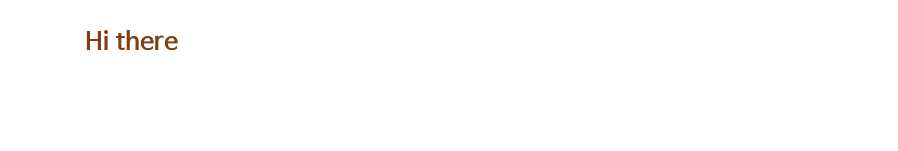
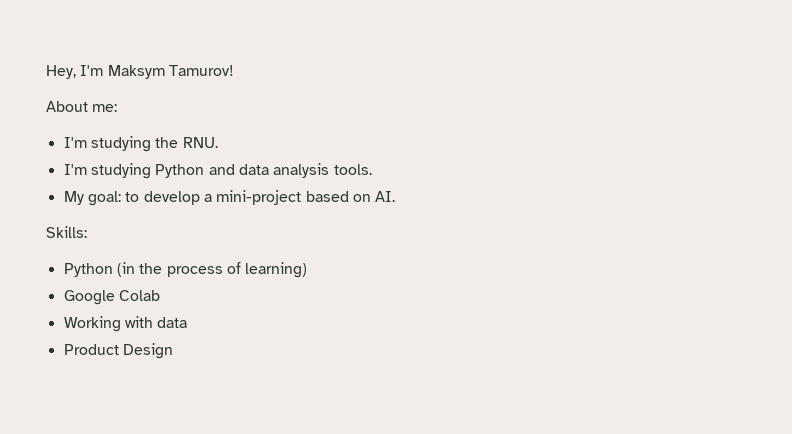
[85,30,178,51] Hi there -> [46,65,234,79] [46,101,118,112] [63,136,218,152] [63,163,372,179] [63,190,396,206] [46,226,87,238] [63,262,308,278] [63,290,160,305] [63,316,188,332] [63,343,173,359] Hey, I'm Maksym Tamurov! // About me: // I'm studying the RNU. // I'm studying Python and data analysis tools. // My goal: to develop a mini-project based on AI. // Skills: // Python (in the process of learning) // Google Colab // Working with data // Product Design

